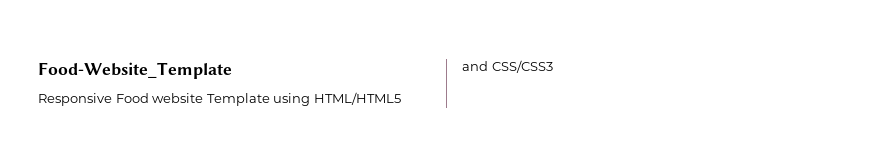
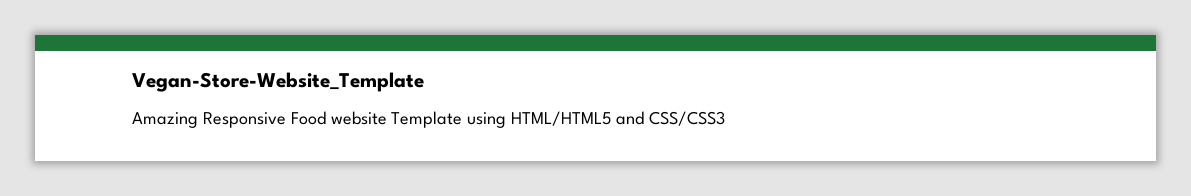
[38,62,232,79] Food-Website_Template // -> [132,72,424,92] [132,112,198,128] Vegan-Store-Website_Template // Amazing

